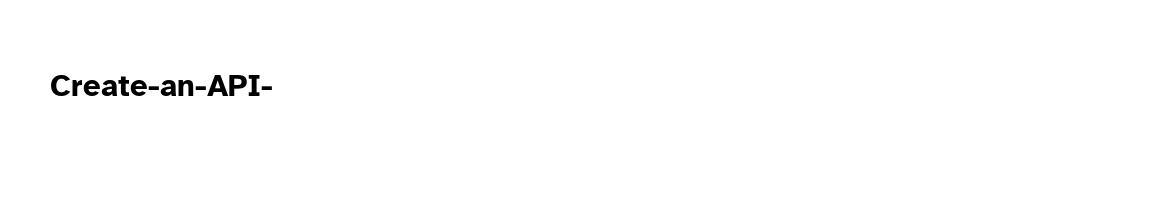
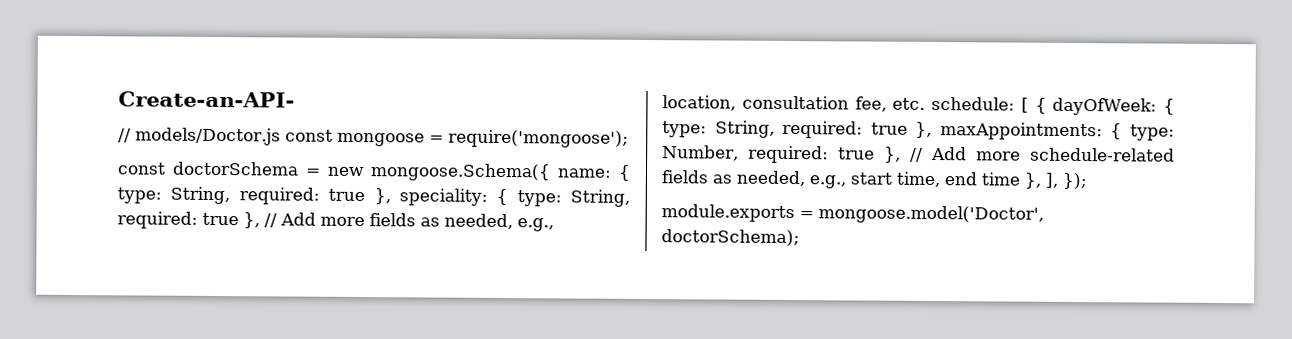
(273, 85) none -> [118,127,629,148] [117,161,631,182] [117,186,630,207] [117,211,554,232] [662,95,1175,116] [662,120,1175,141] [662,145,1175,164] [661,170,1087,190] [661,204,1044,224] [661,229,800,247] // // models/Doctor.js const mongoose = require('mongoose'); // const doctorSchema = new mongoose.Schema({ name: { type: String, required: true }, speciality: { type: String, required: true }, // Add more fields as needed, e.g., location, consultation fee, etc. schedule: [ { dayOfWeek: { type: String, required: true }, maxAppointments: { type: Number, required: true }, // Add more schedule-related fields as needed, e.g., start time, end time }, ], }); // module.exports = mongoose.model('Doctor', doctorSchema);

